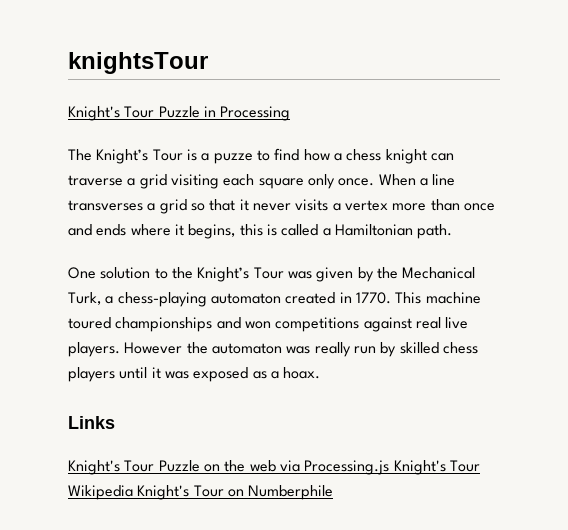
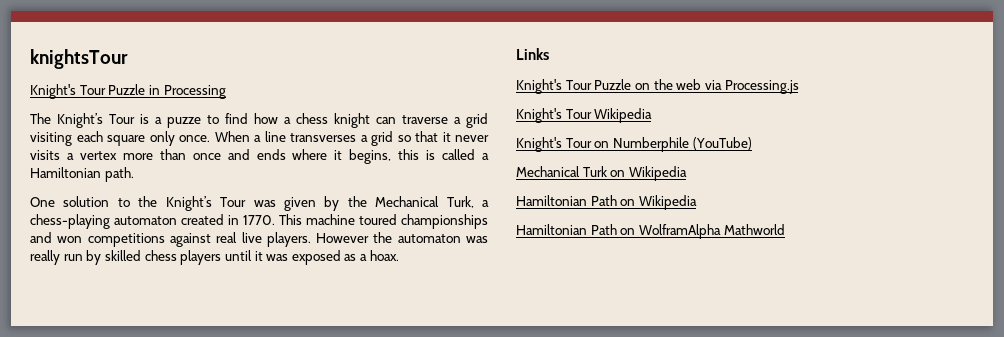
(390, 467) none -> (799, 87) //
(133, 492) none -> (653, 115) //
(334, 492) none -> [692,137,752,150] [516,166,687,181] [516,195,697,210] [516,224,785,239] (YouTube) // Mechanical Turk on Wikipedia // Hamiltonian Path on Wikipedia // Hamiltonian Path on WolframAlpha Mathworld

